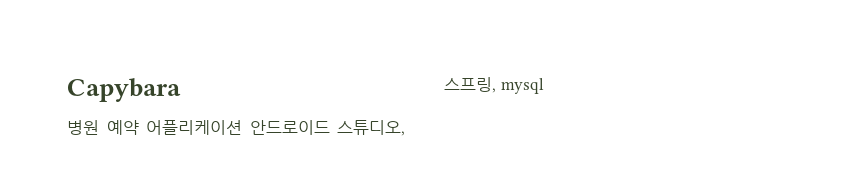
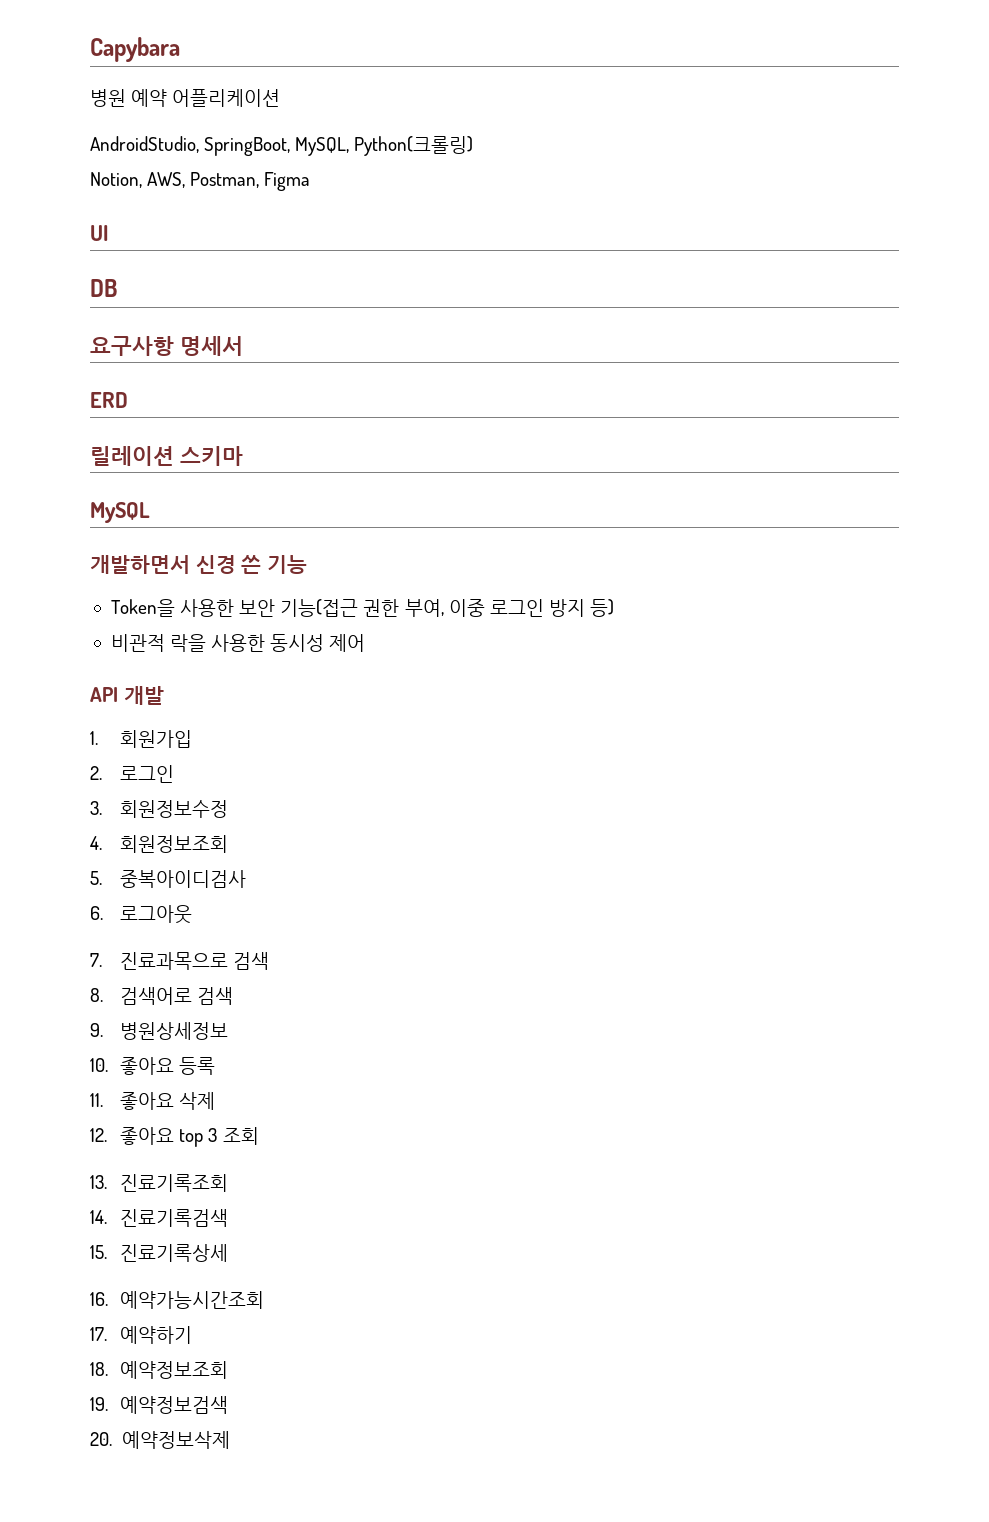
[249,120,405,136] [444,77,544,94] 안드로이드 스튜디오, 스프링, mysql -> [90,136,474,156] [90,172,311,191] [90,225,109,241] [90,279,117,297] [90,336,243,356] [90,392,128,408] [90,446,243,466] [90,502,150,523] [90,554,307,574] [110,599,615,617] [110,634,366,652] [90,686,164,705] [90,730,193,748] [90,765,175,783] [90,800,229,818] [90,835,229,853] [90,870,247,888] [90,905,193,924] [90,952,270,970] [90,987,234,1005] [90,1022,229,1040] [90,1057,216,1075] [90,1092,216,1110] [90,1127,259,1147] [90,1174,229,1192] [90,1209,229,1227] [90,1244,229,1262] [90,1291,265,1309] [90,1326,193,1344] [90,1361,229,1379] [90,1396,229,1414] [90,1431,230,1449] // AndroidStudio, SpringBoot, MySQL, Python(크롤링) // Notion, AWS, Postman, Figma // UI // DB // 요구사항 명세서 // ERD // 릴레이션 스키마 // MySQL // 개발하면서 신경 쓴 기능 // Token을 사용한 보안 기능(접근 권한 부여, 이중 로그인 방지 등) // 비관적 락을 사용한 동시성 제어 // API 개발 // 1. 회원가입 // 2. 로그인 // 3. 회원정보수정 // 4. 회원정보조회 // 5. 중복아이디검사 // 6. 로그아웃 // 7. 진료과목으로 검색 // 8. 검색어로 검색 // 9. 병원상세정보 // 10. 좋아요 등록 // 11. 좋아요 삭제 // 12. 좋아요 top 3 조회 // 13. 진료기록조회 // 14. 진료기록검색 // 15. 진료기록상세 // 16. 예약가능시간조회 // 17. 예약하기 // 18. 예약정보조회 // 19. 예약정보검색 // 20. 예약정보삭제

